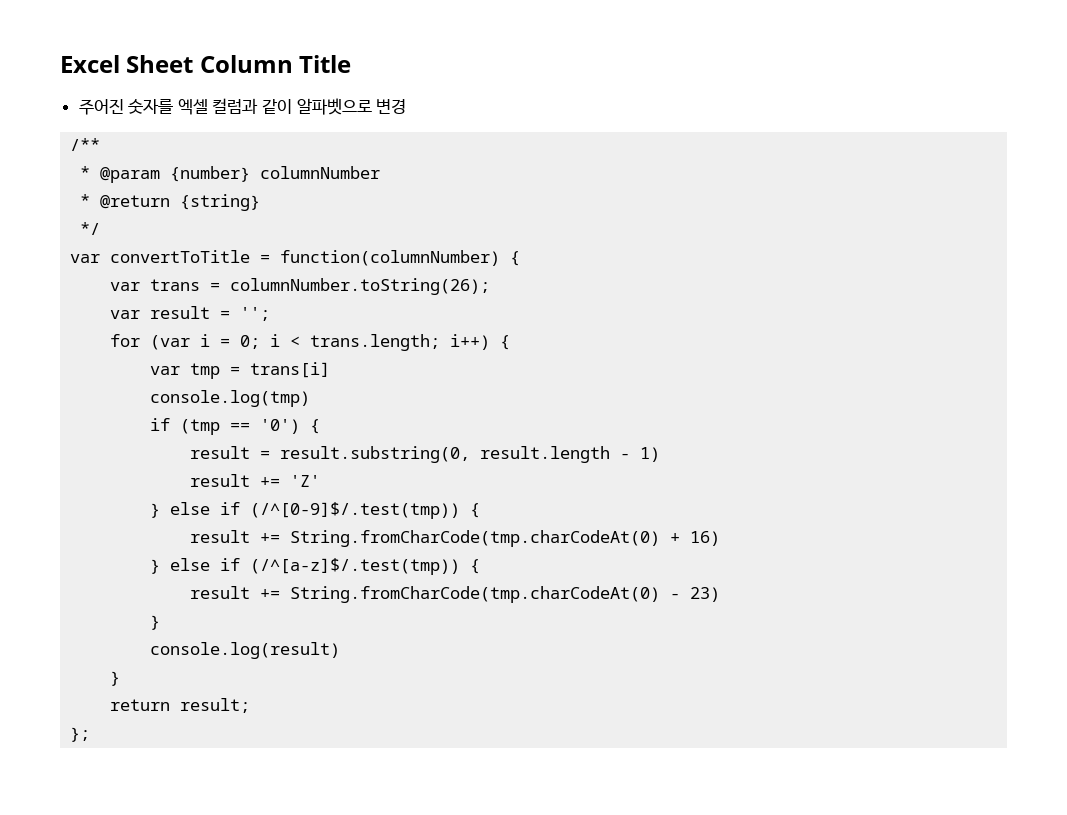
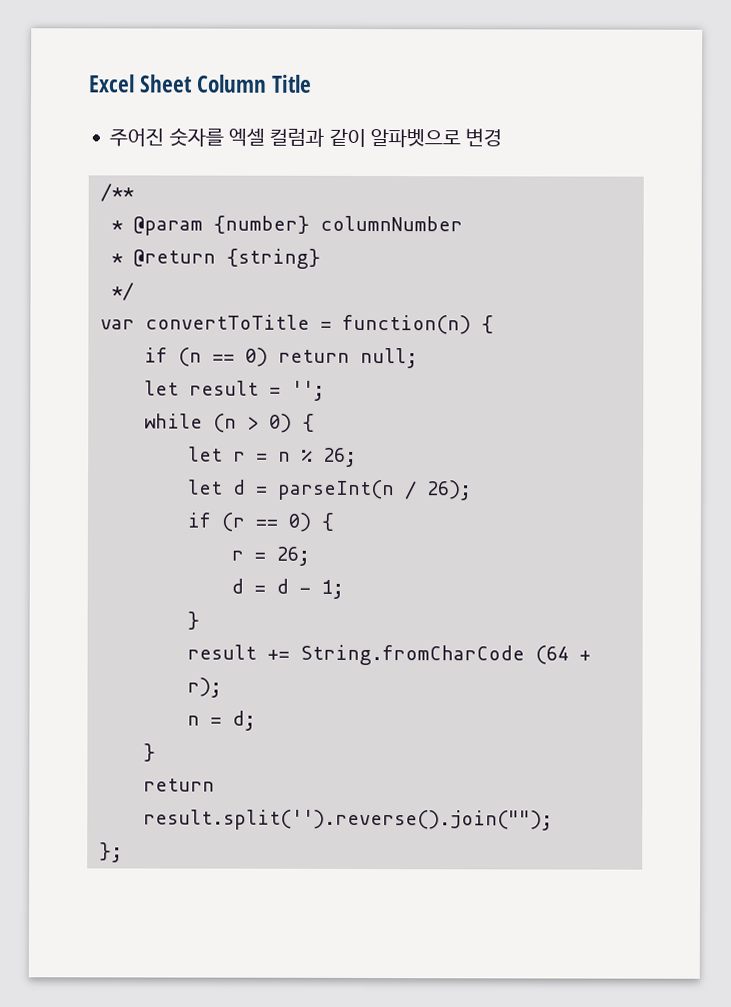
[280,250,521,266] [110,278,491,295] [110,306,271,321] [110,334,511,351] [150,362,331,379] [150,390,311,407] [150,418,321,435] [190,446,661,463] [190,474,321,487] [150,502,481,519] [190,530,721,547] [150,558,481,575] [190,586,721,603] [150,615,161,630] [150,642,341,659] function(columnNumber) { // var trans = columnNumber.toString(26); // var result = ''; // for (var i = 0; i < trans.length; i++) { // var tmp = trans[i] // console.log(tmp) // if (tmp == '0') { // result = result.substring(0, result.length - 1) // result += 'Z' // } else if (/^[0-9]$/.test(tmp)) { // result += String.fromCharCode(tmp.charCodeAt(0) + 16) // } else if (/^[a-z]$/.test(tmp)) { // result += String.fromCharCode(tmp.charCodeAt(0) - 23) // } // console.log(result) -> [341,314,494,335] [143,347,418,369] [143,380,325,401] [143,413,315,433] [187,446,357,467] [187,479,472,501] [186,512,334,532] [230,546,310,566] [230,578,344,599] [186,611,200,630] [186,644,591,666] [186,677,222,698] [186,710,256,731] function(n) { // if (n == 0) return null; // let result = ''; // while (n > 0) { // let r = n % 26; // let d = parseInt(n / 26); // if (r == 0) { // r = 26; // d = d - 1; // } // result += String.fromCharCode (64 + r); // n = d;
[180,698,251,713] result; -> [142,809,553,831] result.split('').reverse().join("");

